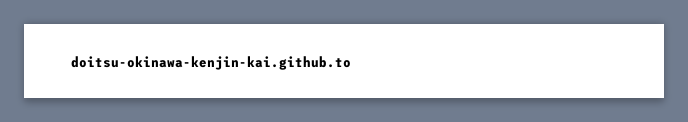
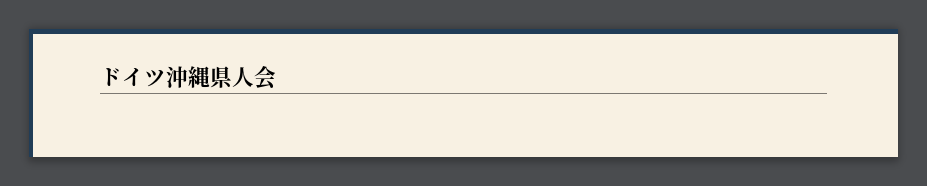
[71,56,351,70] doitsu-okinawa-kenjin-kai.github.to -> [100,66,276,90] ドイツ沖縄県人会

